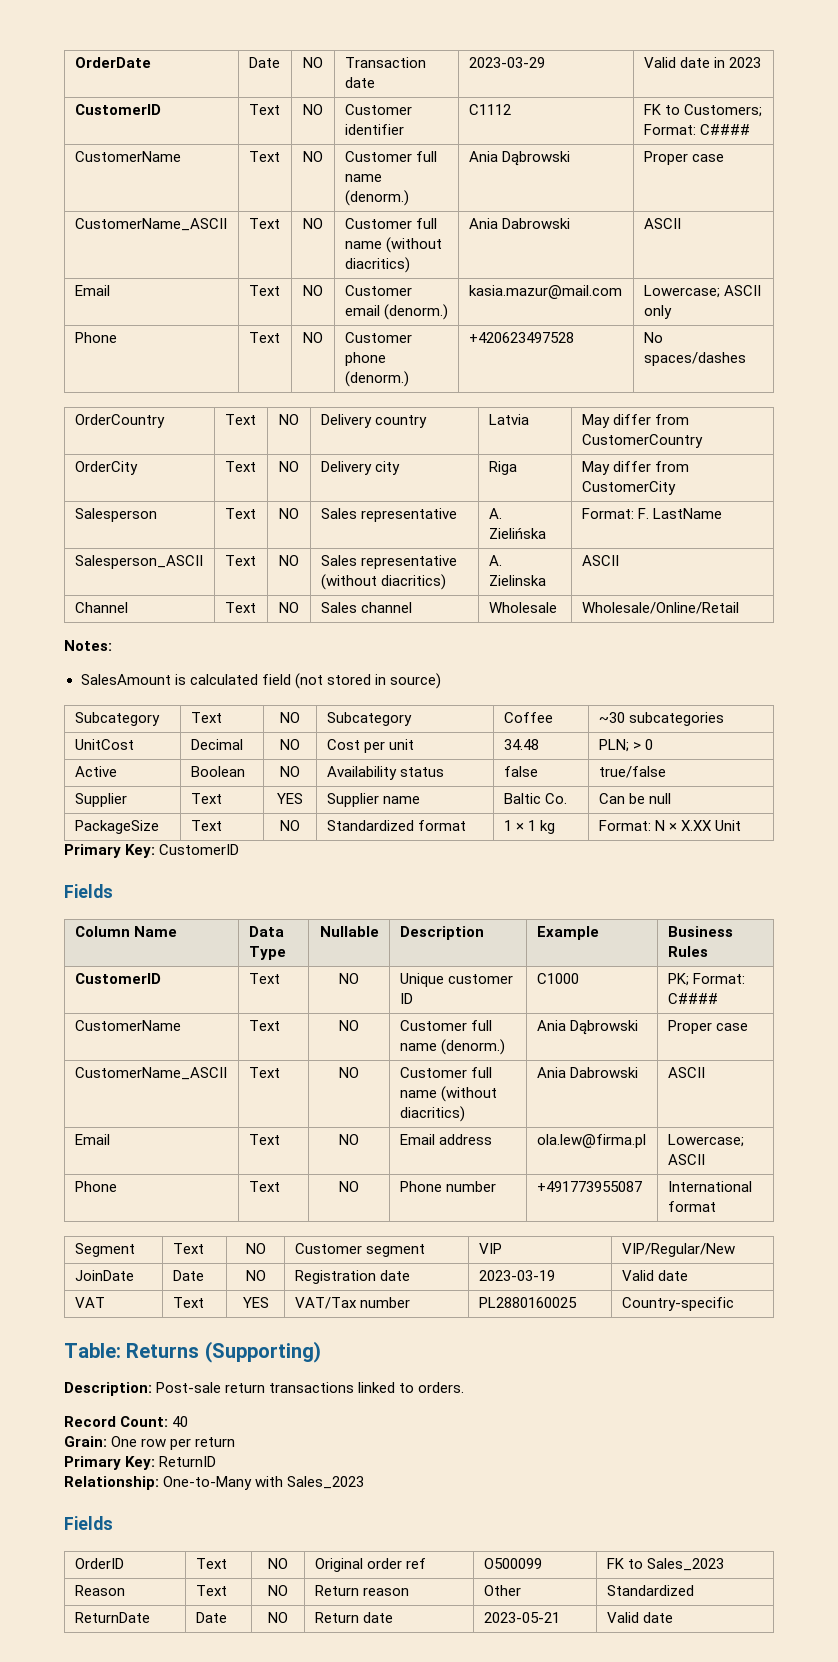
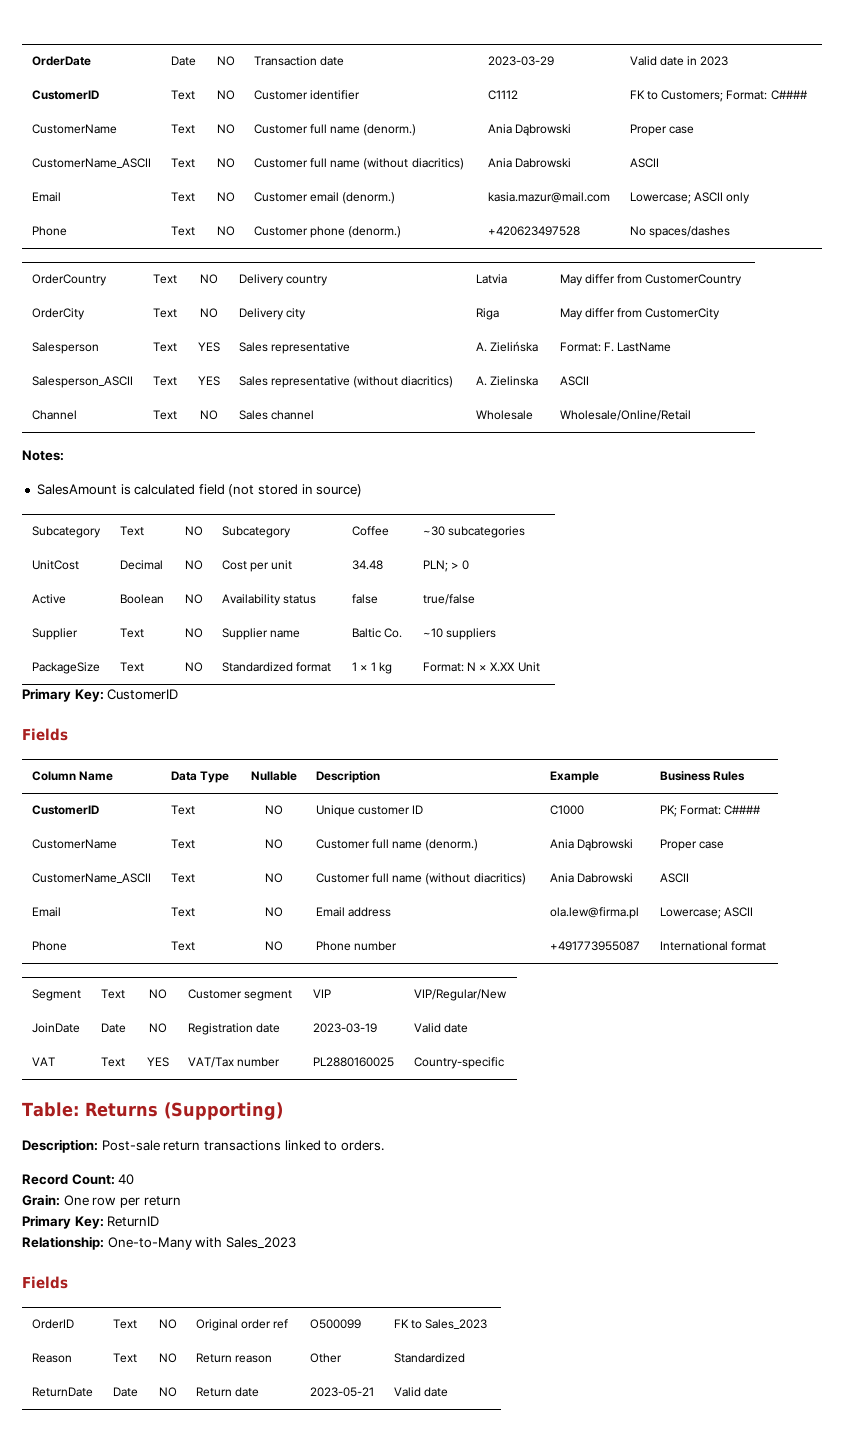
[279,508,299,519] NO -> [197,342,220,352] YES
[279,555,299,566] NO -> [197,376,220,386] YES
[277,793,303,804] YES -> [184,628,203,638] NO
[598,793,671,804] Can be null -> [422,628,496,640] ~10 suppliers

